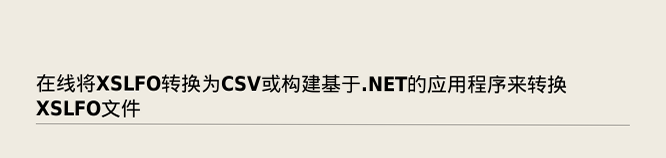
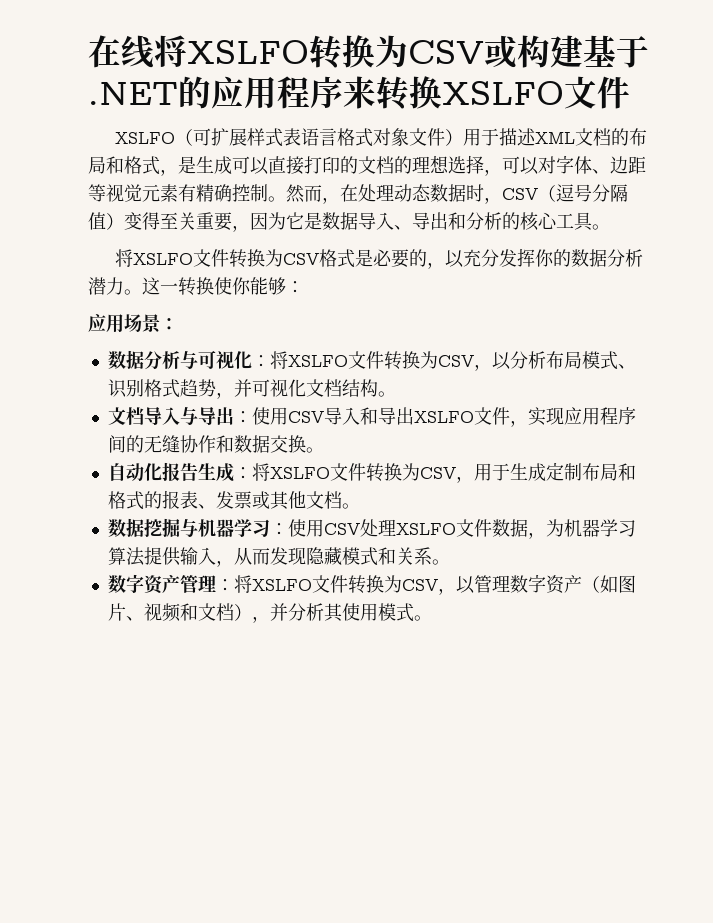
(141, 108) none -> [114,128,647,147] [88,155,646,176] [88,184,628,204] [88,212,610,232] [114,248,643,269] [88,277,304,296] [88,314,178,333] [107,350,636,371] [107,379,396,399] [107,407,636,427] [107,435,324,453] [107,462,636,483] [107,490,360,510] [107,518,636,539] [107,547,450,567] [107,574,636,595] [107,603,432,623] // XSLFO（可扩展样式表语言格式对象文件）用于描述XML文档的布局和格式，是生成可以直接打印的文档的理想选择，可以对字体、边距等视觉元素有精确控制。然而，在处理动态数据时，CSV（逗号分隔值）变得至关重要，因为它是数据导入、导出和分析的核心工具。 // 将XSLFO文件转换为CSV格式是必要的，以充分发挥你的数据分析潜力。这一转换使你能够： // 应用场景： // 数据分析与可视化：将XSLFO文件转换为CSV，以分析布局模式、识别格式趋势，并可视化文档结构。 // 文档导入与导出：使用CSV导入和导出XSLFO文件，实现应用程序间的无缝协作和数据交换。 // 自动化报告生成：将XSLFO文件转换为CSV，用于生成定制布局和格式的报表、发票或其他文档。 // 数据挖掘与机器学习：使用CSV处理XSLFO文件数据，为机器学习算法提供输入，从而发现隐藏模式和关系。 // 数字资产管理：将XSLFO文件转换为CSV，以管理数字资产（如图片、视频和文档），并分析其使用模式。

